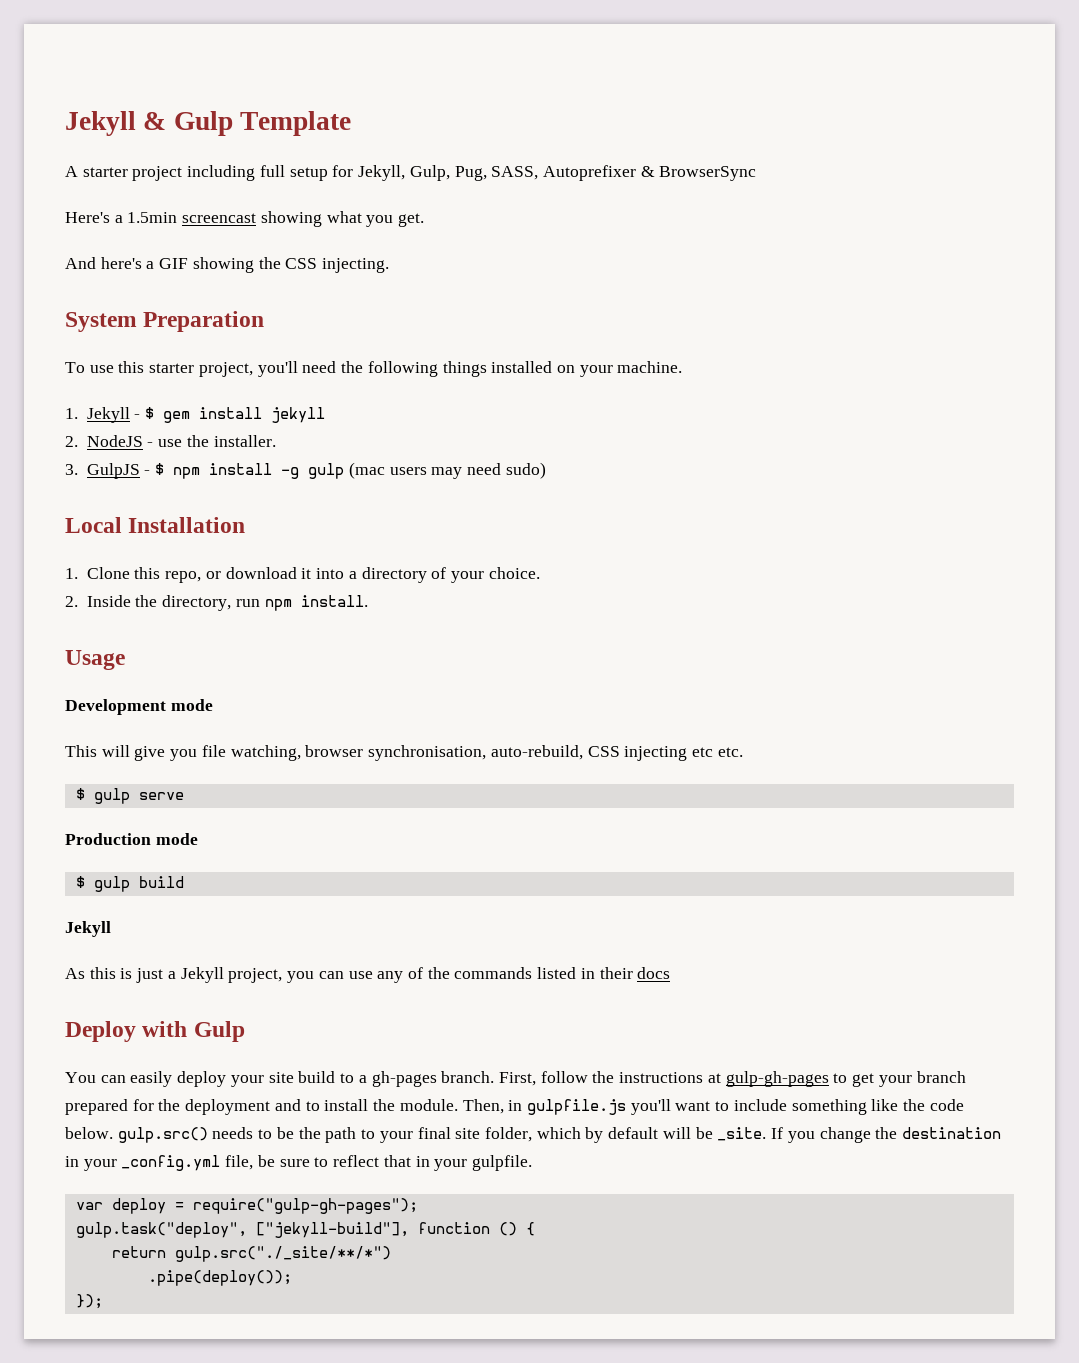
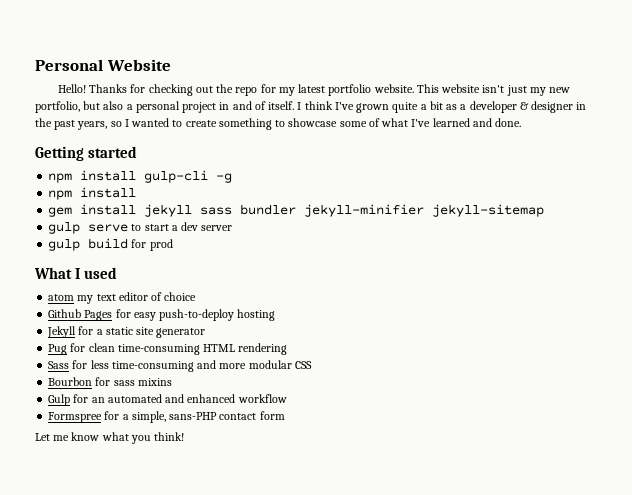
[65,111,352,136] [65,165,757,181] [65,211,425,227] [65,257,390,273] [65,311,265,332] [65,361,683,377] [65,407,326,423] [65,435,276,447] [65,462,546,479] [65,517,246,533] [65,567,540,583] [65,595,368,611] [65,650,125,670] [65,699,213,715] [65,745,743,761] [75,788,184,804] [65,833,198,845] [75,876,184,892] [65,921,111,937] [65,967,671,983] [65,1021,245,1042] [65,1071,966,1087] [65,1099,964,1115] [65,1127,1001,1143] [65,1155,532,1171] [75,1198,418,1214] [75,1222,535,1238] [111,1246,391,1262] [147,1270,292,1286] [75,1294,103,1309] Jekyll & Gulp Template // A starter project including full setup for Jekyll, Gulp, Pug, SASS, Autoprefixer & BrowserSync // Here's a 1.5min screencast showing what you get. // And here's a GIF showing the CSS injecting. // System Preparation // To use this starter project, you'll need the following things installed on your machine. // 1. Jekyll - $ gem install jekyll // 2. NodeJS - use the installer. // 3. GulpJS - $ npm install -g gulp (mac users may need sudo) // Local Installation // 1. Clone this repo, or download it into a directory of your choice. // 2. Inside the directory, run npm install. // Usage // Development mode // This will give you file watching, browser synchronisation, auto-rebuild, CSS injecting etc etc. // $ gulp serve // Production mode // $ gulp build // Jekyll // As this is just a Jekyll project, you can use any of the commands listed in their docs // Deploy with Gulp // You can easily deploy your site build to a gh-pages branch. First, follow the instructions at gulp-gh-pages to get your branch prepared for the deployment and to install the module. Then, in gulpfile.js you'll want to include something like the code below. gulp.src() needs to be the path to your final site folder, which by default will be _site. If you change the destination in your _config.yml file, be sure to reflect that in your gulpfile. // var deploy = require("gulp-gh-pages"); // gulp.task("deploy", ["jekyll-build"], function () { // return gulp.src("./_site/**/*") // .pipe(deploy()); // }); -> [35,59,171,71] [57,84,571,96] [35,101,587,113] [35,118,522,130] [35,146,138,161] [48,170,233,183] [48,187,137,200] [48,204,545,217] [48,222,233,234] [48,238,173,251] [34,267,118,279] [48,292,197,304] [48,309,276,321] [47,326,206,338] [48,343,288,355] [48,360,312,372] [48,377,172,386] [48,394,287,406] [48,411,285,423] [35,432,185,444] Personal Website // Hello! Thanks for checking out the repo for my latest portfolio website. This website isn't just my new portfolio, but also a personal project in and of itself. I think I've grown quite a bit as a developer & designer in the past years, so I wanted to create something to showcase some of what I've learned and done. // Getting started // npm install gulp-cli -g // npm install // gem install jekyll sass bundler jekyll-minifier jekyll-sitemap // gulp serve to start a dev server // gulp build for prod // What I used // atom my text editor of choice // Github Pages for easy push-to-deploy hosting // Jekyll for a static site generator // Pug for clean time-consuming HTML rendering // Sass for less time-consuming and more modular CSS // Bourbon for sass mixins // Gulp for an automated and enhanced workflow // Formspree for a simple, sans-PHP contact form // Let me know what you think!

